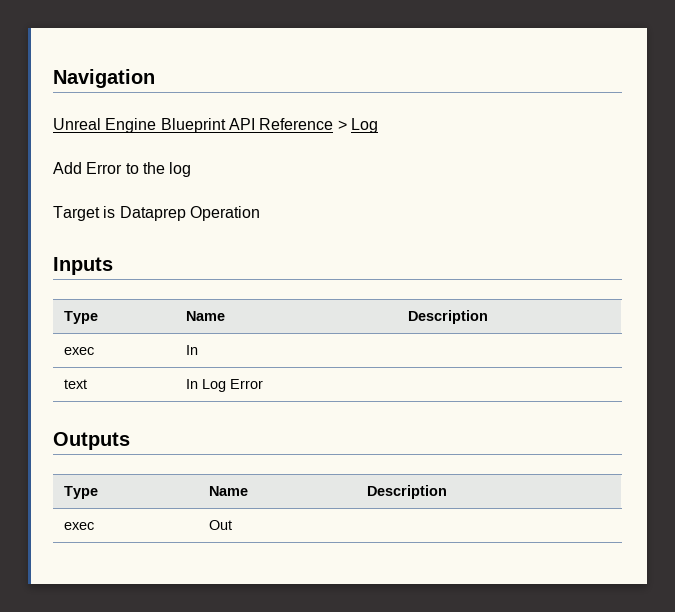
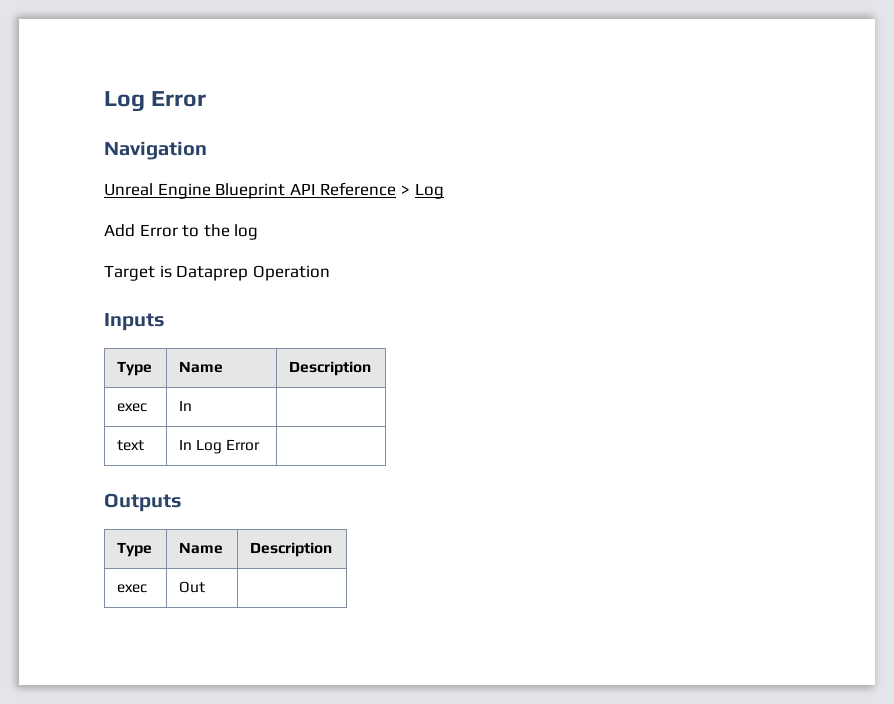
(53, 78) none -> [104,91,207,112] Log Error //

